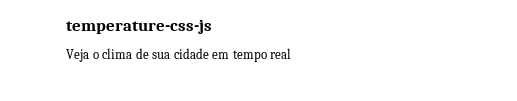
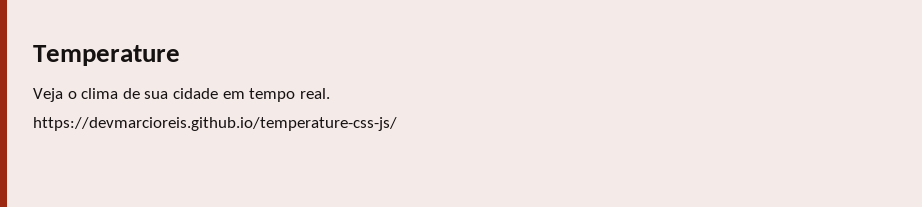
[66,19,212,34] temperature-css-js -> [33,45,180,66] Temperature
[270,48,292,59] real -> [299,88,330,99] [33,117,397,131] real. // https://devmarcioreis.github.io/temperature-css-js/

